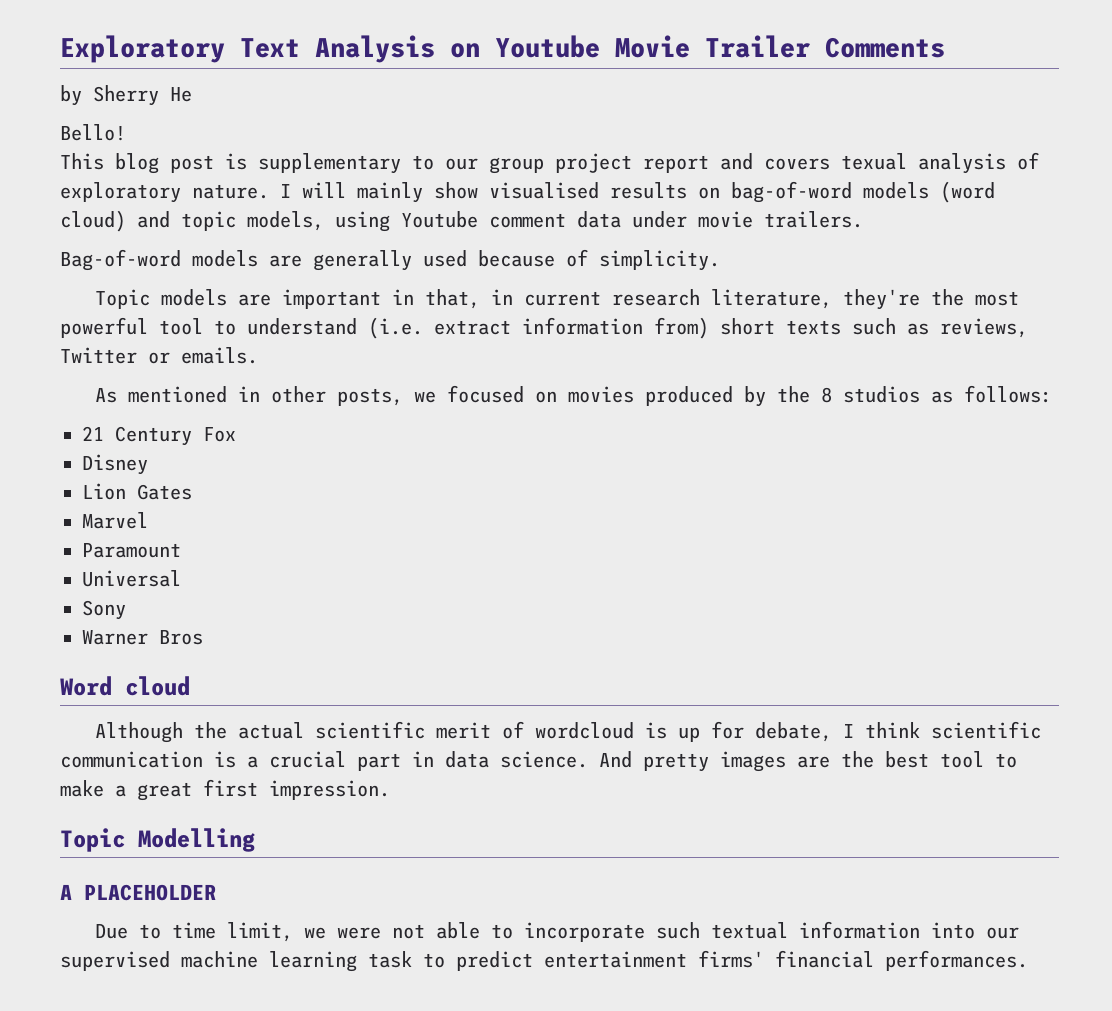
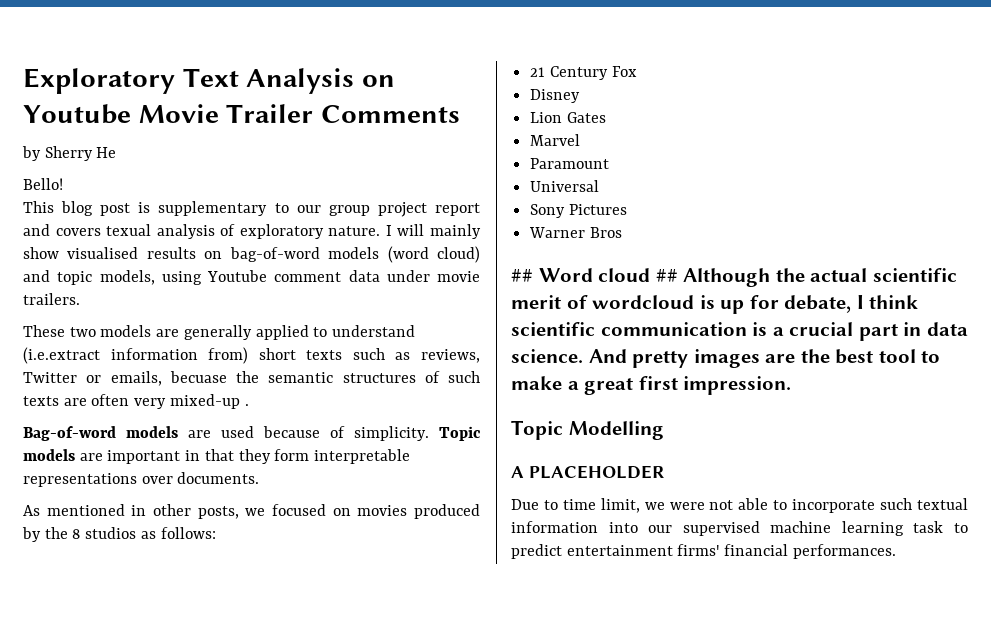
[60,249,181,271] Bag-of-word -> [23,325,96,337] These two
[423,249,720,271] [94,289,1019,310] [60,317,511,339] used because of simplicity. // Topic models are important in that, in current research literature, they're the most powerful tool to understand (i.e. extract -> [255,325,416,340] [23,347,100,364] applied to understand (i.e.extract
[181,347,258,364] emails. -> [110,371,480,386] [23,394,249,409] [23,426,480,441] [23,449,411,464] [23,472,260,487] emails, becuase the semantic structures of such texts are often very mixed-up . // Bag-of-word models are used because of simplicity. Topic models are important in that they form interpretable representations over documents.
(126, 610) none -> [568,204,627,215] Pictures
(203, 637) none -> [511,269,533,282] ##
(190, 686) // -> [655,269,678,282] ##

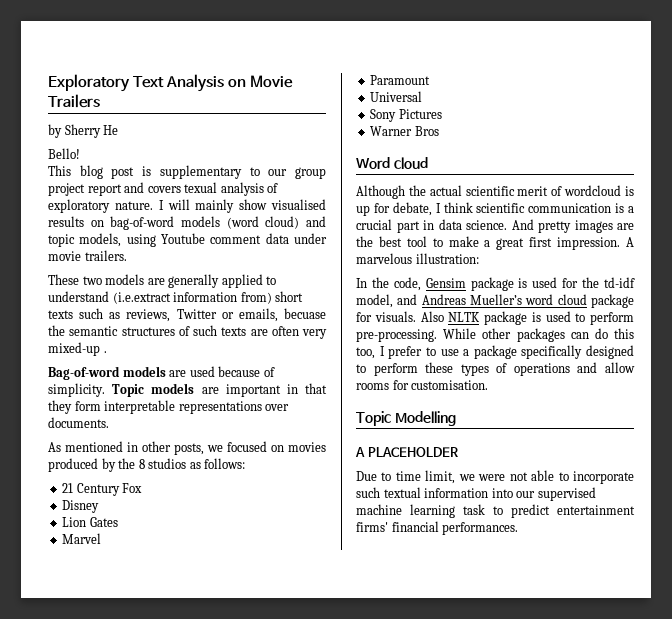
[23,104,460,124] Youtube Movie Trailer Comments -> [250,75,294,88] [48,94,100,108] Movie Trailers
[511,269,533,282] ## -> (439, 131) none
[655,269,678,282] ## -> (428, 163) //
(792, 385) none -> [626,237,634,247] [356,253,479,264] [356,277,635,291] [356,294,634,308] [356,311,634,325] [356,328,634,342] [356,345,634,359] [356,362,635,376] [356,380,489,390] A marvelous illustration: // In the code, Gensim package is used for the td-idf model, and Andreas Mueller’s word cloud package for visuals. Also NLTK package is used to perform pre-processing. While other packages can do this too, I prefer to use a package specifically designed to perform these types of operations and allow rooms for customisation.

